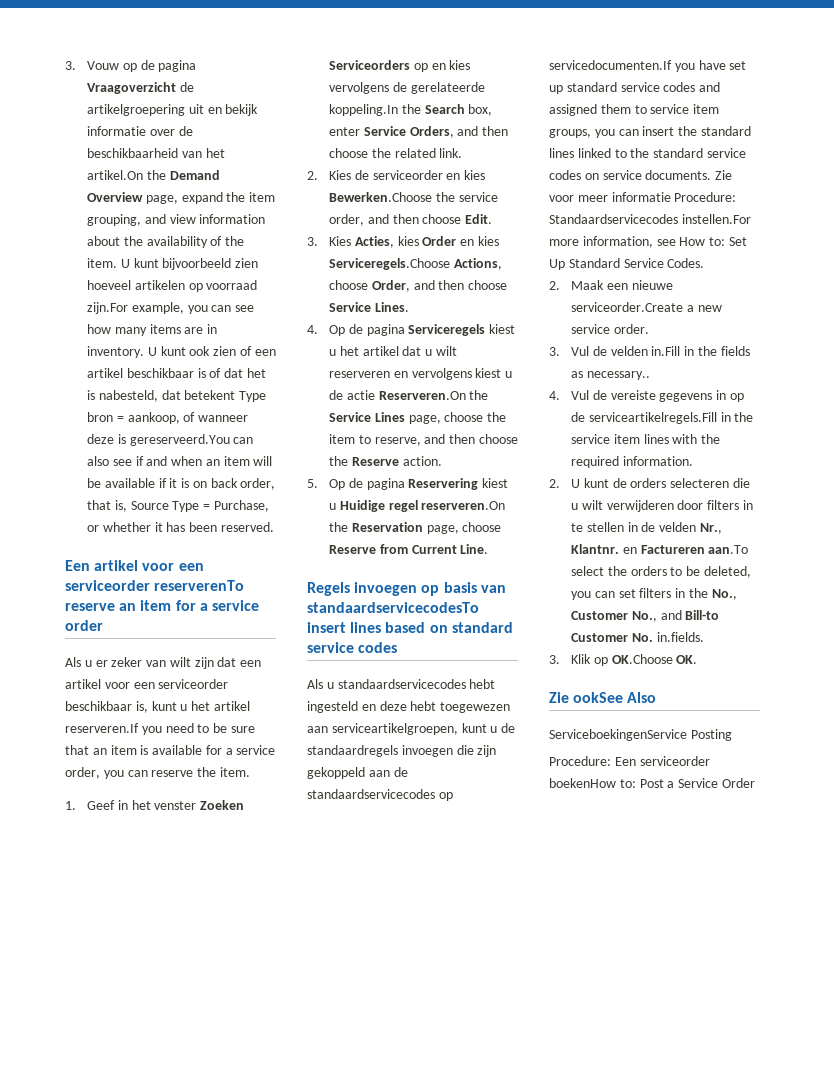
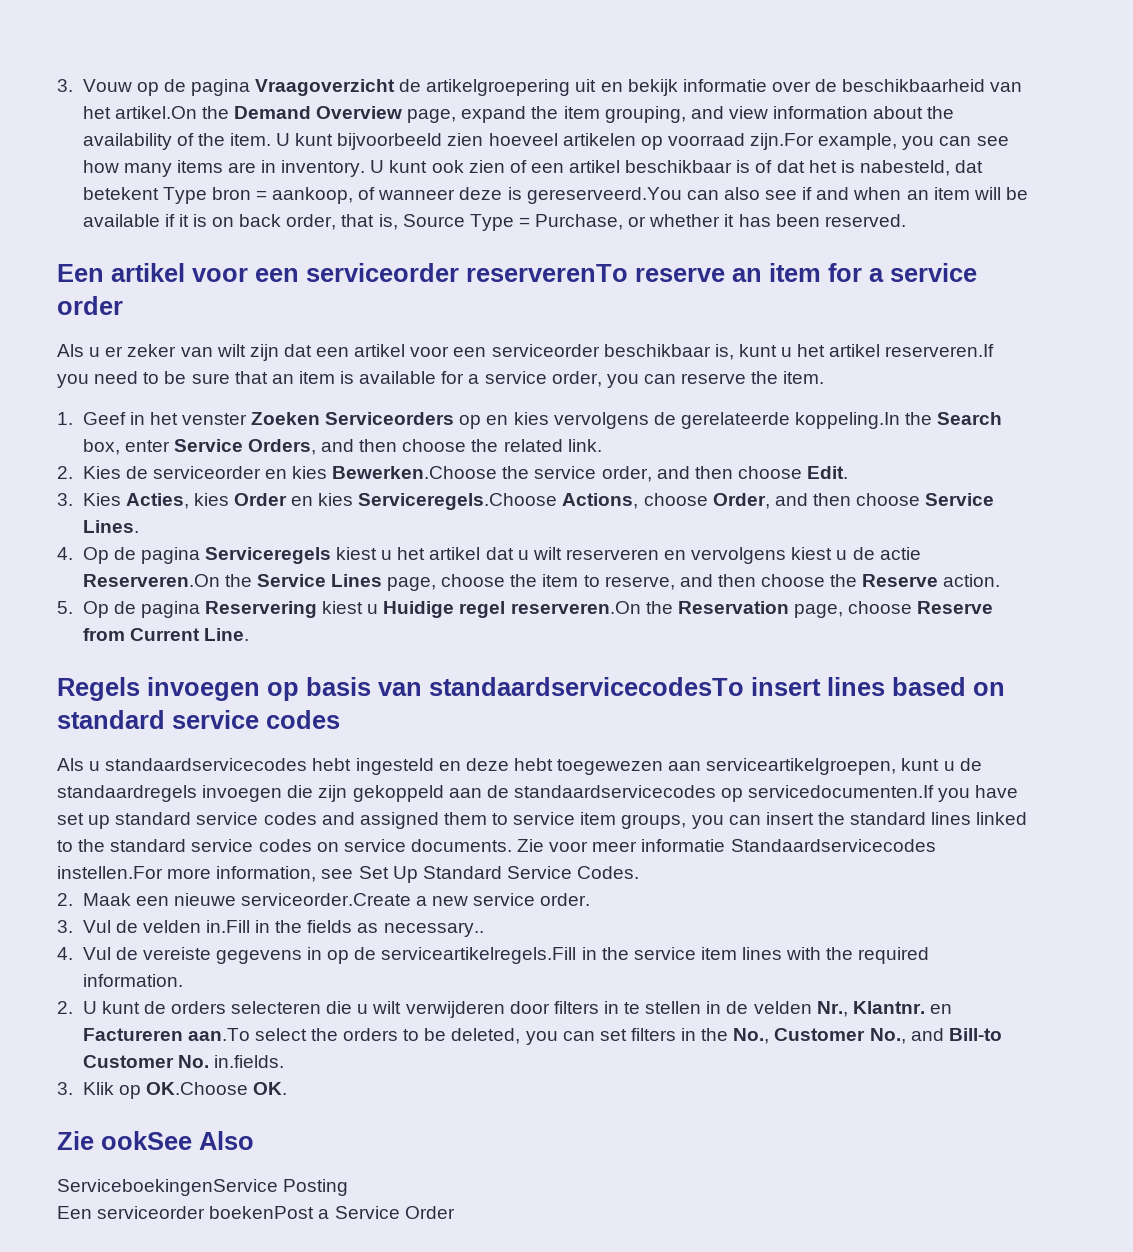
[674,192,737,202] Procedure: -> (726, 845) none
[679,237,726,246] How to: -> (354, 874) none
[549,756,611,766] Procedure: -> (349, 1187) none
[549,778,664,788] boekenHow to: Post -> [209,1206,315,1219] boekenPost

